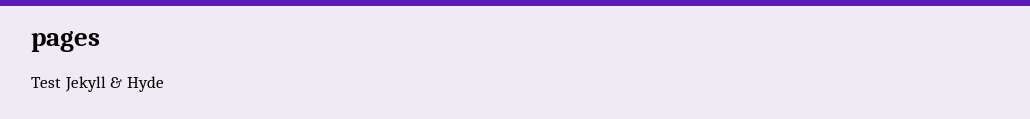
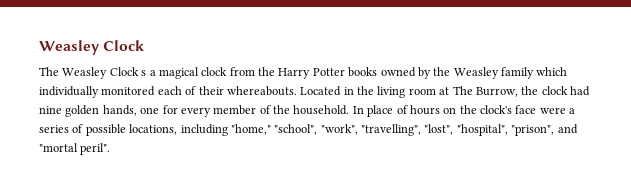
[31,31,100,52] [31,76,164,92] pages // Test Jekyll & Hyde -> [39,40,145,55] [39,67,568,79] [39,86,590,98] [39,105,576,117] [39,124,578,136] [39,143,111,155] Weasley Clock // The Weasley Clock s a magical clock from the Harry Potter books owned by the Weasley family which individually monitored each of their whereabouts. Located in the living room at The Burrow, the clock had nine golden hands, one for every member of the household. In place of hours on the clock's face were a series of possible locations, including "home," "school", "work", "travelling", "lost", "hospital", "prison", and "mortal peril".

